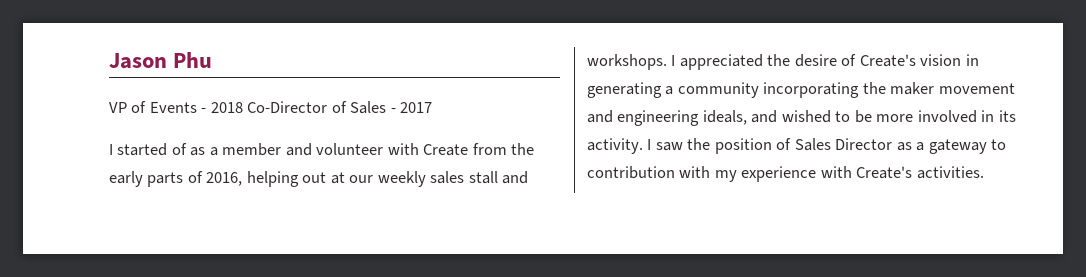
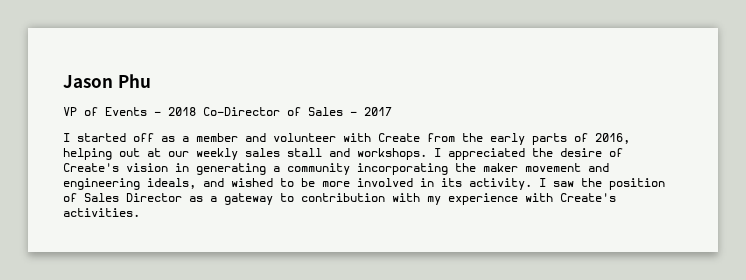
[171,143,187,155] of -> [133,133,154,142] off

